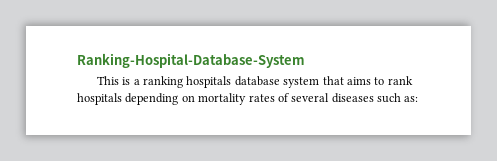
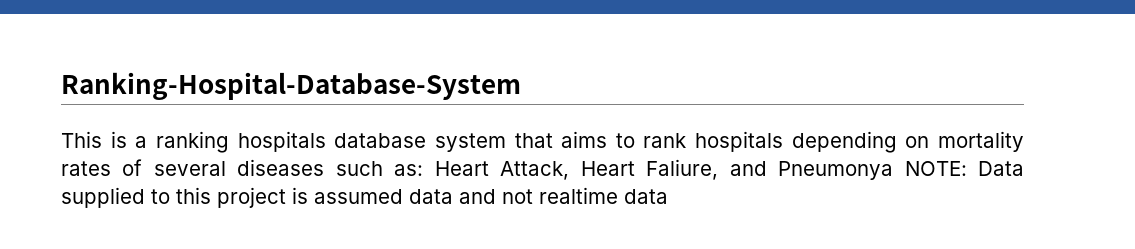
(419, 99) none -> [434,159,1024,180] [61,187,668,208] Heart Attack, Heart Faliure, and Pneumonya NOTE: Data supplied to this project is assumed data and not realtime data

